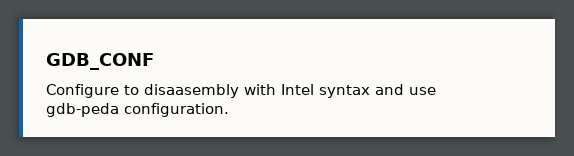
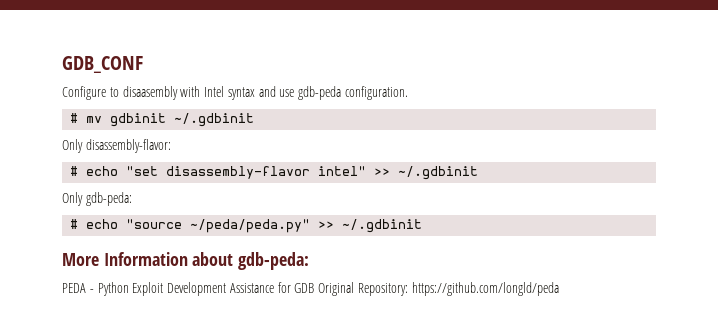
(229, 110) none -> [70,113,255,127] [62,139,171,153] [70,166,479,180] [62,192,132,206] [70,219,423,233] [62,252,310,270] [62,282,559,296] // # mv gdbinit ~/.gdbinit // Only disassembly-flavor: // # echo "set disassembly-flavor intel" >> ~/.gdbinit // Only gdb-peda: // # echo "source ~/peda/peda.py" >> ~/.gdbinit // More Information about gdb-peda: // PEDA - Python Exploit Development Assistance for GDB Original Repository: https://github.com/longld/peda

